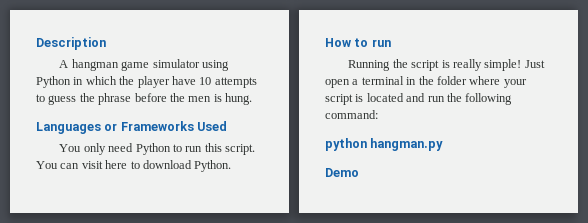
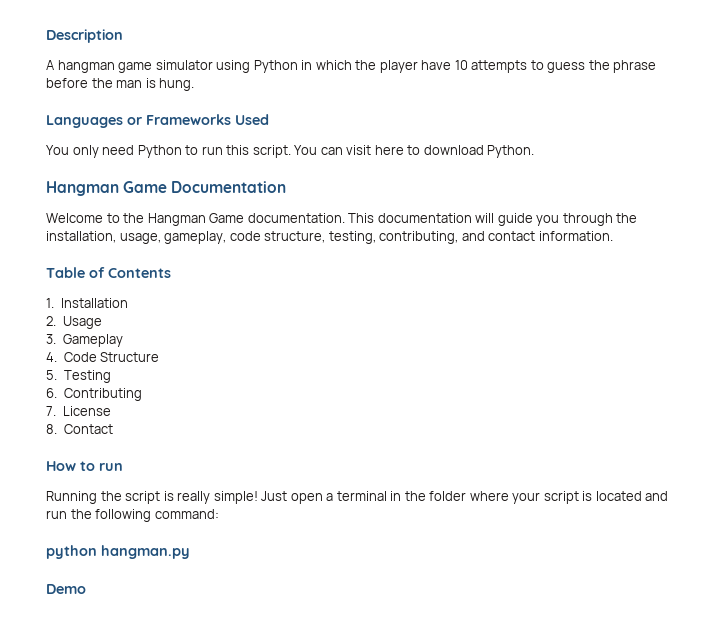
[188,96,212,102] men -> [116,80,143,88] man
(232, 166) none -> [46,181,287,196] [46,213,638,226] [46,231,613,244] [46,267,171,278] [46,298,128,308] [46,316,102,329] [46,334,123,347] [46,352,160,362] [46,370,111,383] [46,388,142,401] [46,406,111,416] [46,424,113,434] // Hangman Game Documentation // Welcome to the Hangman Game documentation. This documentation will guide you through the installation, usage, gameplay, code structure, testing, contributing, and contact information. // Table of Contents // 1. Installation // 2. Usage // 3. Gameplay // 4. Code Structure // 5. Testing // 6. Contributing // 7. License // 8. Contact

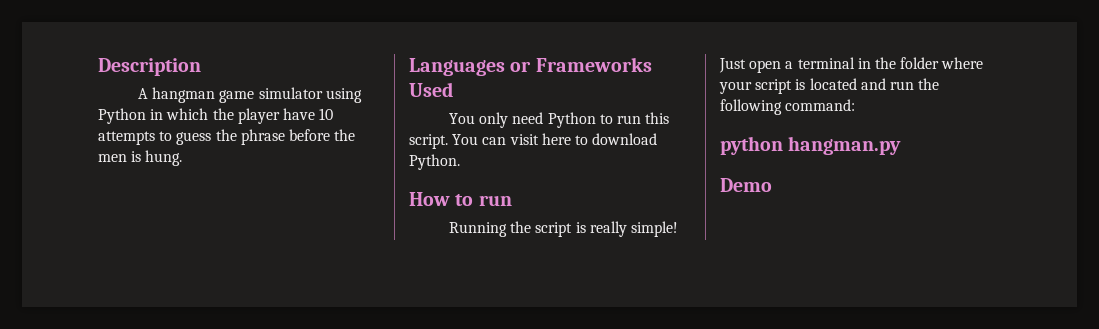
[116,80,143,88] man -> [98,154,127,162] men
[46,181,287,196] [46,213,638,226] [46,231,613,244] [46,267,171,278] [46,298,128,308] [46,316,102,329] [46,334,123,347] [46,352,160,362] [46,370,111,383] [46,388,142,401] [46,406,111,416] [46,424,113,434] // Hangman Game Documentation // Welcome to the Hangman Game documentation. This documentation will guide you through the installation, usage, gameplay, code structure, testing, contributing, and contact information. // Table of Contents // 1. Installation // 2. Usage // 3. Gameplay // 4. Code Structure // 5. Testing // 6. Contributing // 7. License // 8. Contact -> (460, 162) none

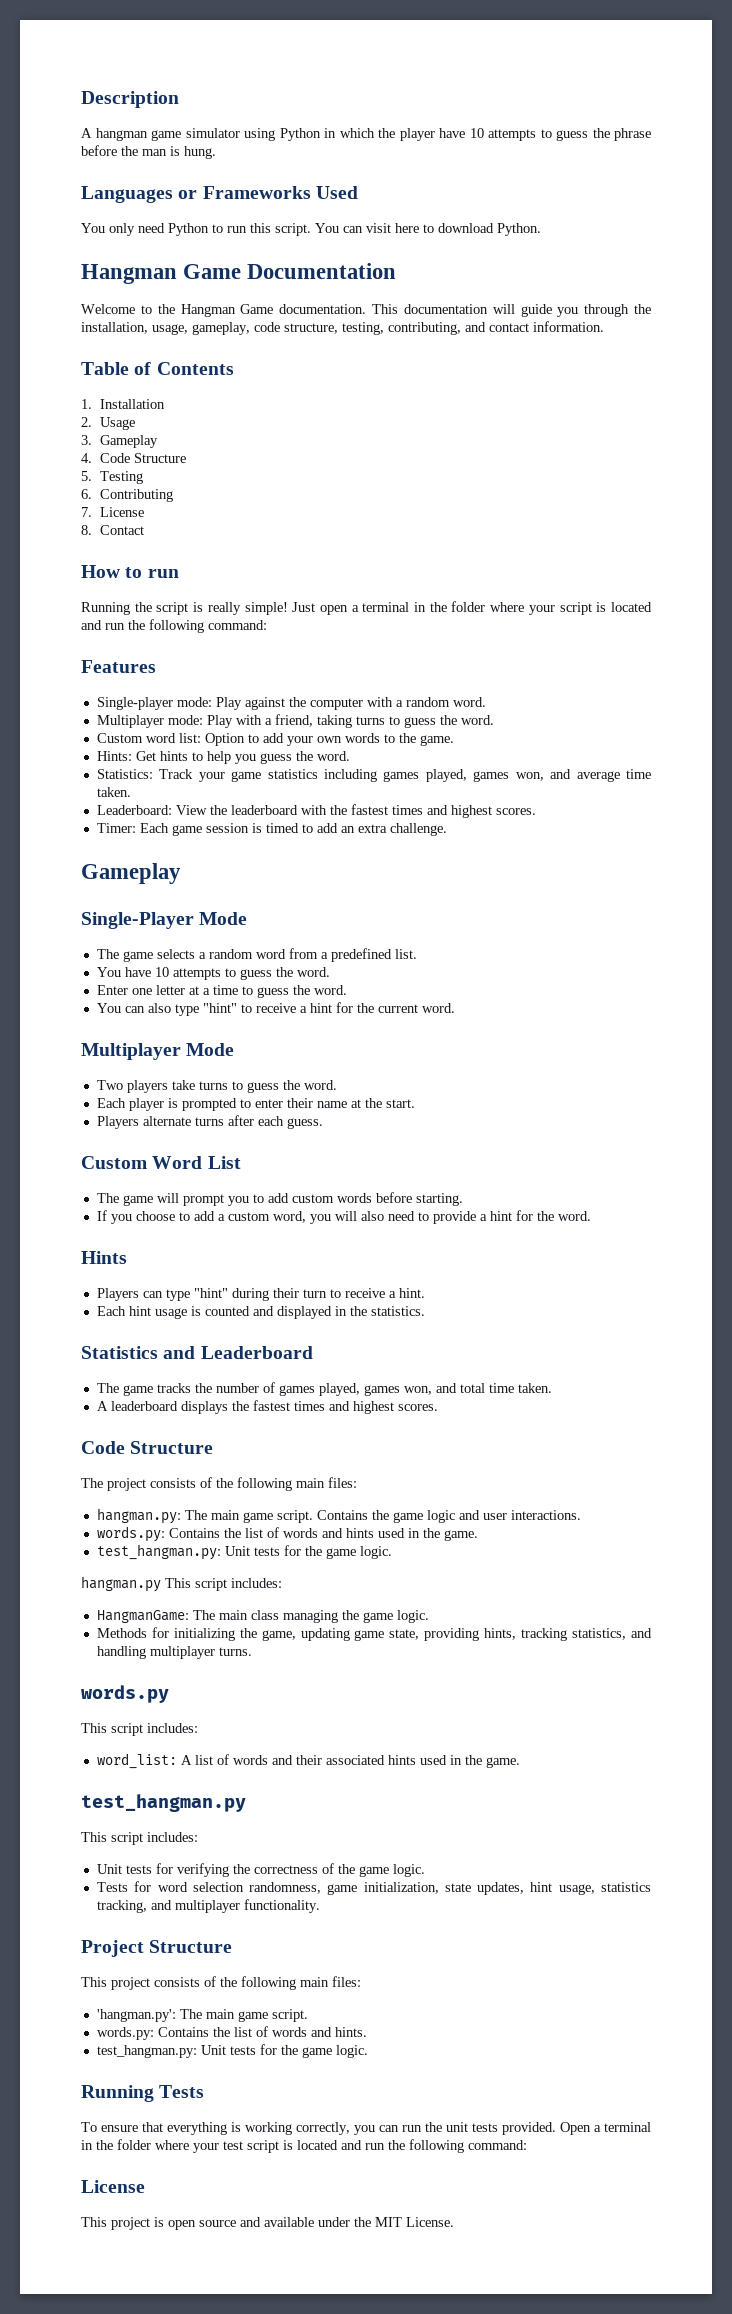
[98,154,127,162] men -> [142,149,167,156] man
(460, 162) none -> [81,263,397,284] [81,304,651,317] [81,321,604,335] [81,362,234,375] [81,399,165,409] [81,417,135,430] [81,435,158,448] [81,453,186,463] [81,471,143,484] [81,489,173,502] [81,507,144,517] [81,525,144,535] // Hangman Game Documentation // Welcome to the Hangman Game documentation. This documentation will guide you through the installation, usage, gameplay, code structure, testing, contributing, and contact information. // Table of Contents // 1. Installation // 2. Usage // 3. Gameplay // 4. Code Structure // 5. Testing // 6. Contributing // 7. License // 8. Contact
[720,136,902,155] [720,178,772,192] python hangman.py // Demo -> [81,660,156,673] [96,697,486,710] [96,714,494,728] [96,733,454,746] [96,751,350,764] [96,769,652,782] [96,787,131,797] [96,804,536,818] [96,823,447,836] [81,863,181,884] [81,912,248,929] [96,948,417,962] [96,967,330,980] [96,985,347,998] [96,1002,455,1016] [81,1043,235,1060] [96,1080,337,1093] [96,1098,415,1111] [96,1115,323,1129] [81,1156,241,1169] [96,1192,463,1206] [96,1210,591,1224] [81,1251,127,1264] [96,1288,425,1301] [96,1306,425,1319] [81,1346,313,1359] [96,1382,552,1396] [96,1400,438,1414] [81,1441,214,1454] [81,1477,357,1491] [96,1508,581,1524] [96,1526,478,1542] [96,1544,392,1560] [81,1576,282,1592] [96,1610,429,1623] [96,1627,653,1641] [96,1646,252,1659] [81,1685,169,1703] [81,1723,198,1736] [96,1753,520,1769] [81,1794,246,1812] [81,1832,198,1845] [96,1863,425,1877] [96,1881,651,1895] [96,1899,320,1913] [81,1940,233,1957] [81,1976,361,1990] [96,2009,308,2022] [96,2026,367,2040] [96,2044,368,2058] [81,2085,205,2102] [81,2122,651,2135] [81,2139,527,2153] [81,2180,145,2193] [81,2217,454,2230] Features // Single-player mode: Play against the computer with a random word. // Multiplayer mode: Play with a friend, taking turns to guess the word. // Custom word list: Option to add your own words to the game. // Hints: Get hints to help you guess the word. // Statistics: Track your game statistics including games played, games won, and average time taken. // Leaderboard: View the leaderboard with the fastest times and highest scores. // Timer: Each game session is timed to add an extra challenge. // Gameplay // Single-Player Mode // The game selects a random word from a predefined list. // You have 10 attempts to guess the word. // Enter one letter at a time to guess the word. // You can also type "hint" to receive a hint for the current word. // Multiplayer Mode // Two players take turns to guess the word. // Each player is prompted to enter their name at the start. // Players alternate turns after each guess. // Custom Word List // The game will prompt you to add custom words before starting. // If you choose to add a custom word, you will also need to provide a hint for the word. // Hints // Players can type "hint" during their turn to receive a hint. // Each hint usage is counted and displayed in the statistics. // Statistics and Leaderboard // The game tracks the number of games played, games won, and total time taken. // A leaderboard displays the fastest times and highest scores. // Code Structure // The project consists of the following main files: // hangman.py: The main game script. Contains the game logic and user interactions. // words.py: Contains the list of words and hints used in the game. // test_hangman.py: Unit tests for the game logic. // hangman.py This script includes: // HangmanGame: The main class managing the game logic. // Methods for initializing the game, updating game state, providing hints, tracking statistics, and handling multiplayer turns. // words.py // This script includes: // word_list: A list of words and their associated hints used in the game. // test_hangman.py // This script includes: // Unit tests for verifying the correctness of the game logic. // Tests for word selection randomness, game initialization, state updates, hint usage, statistics tracking, and multiplayer functionality. // Project Structure // This project consists of the following main files: // 'hangman.py': The main game script. // words.py: Contains the list of words and hints. // test_hangman.py: Unit tests for the game logic. // Running Tests // To ensure that everything is working correctly, you can run the unit tests provided. Open a terminal in the folder where your test script is located and run the following command: // License // This project is open source and available under the MIT License.

